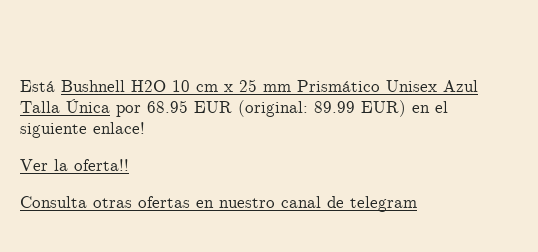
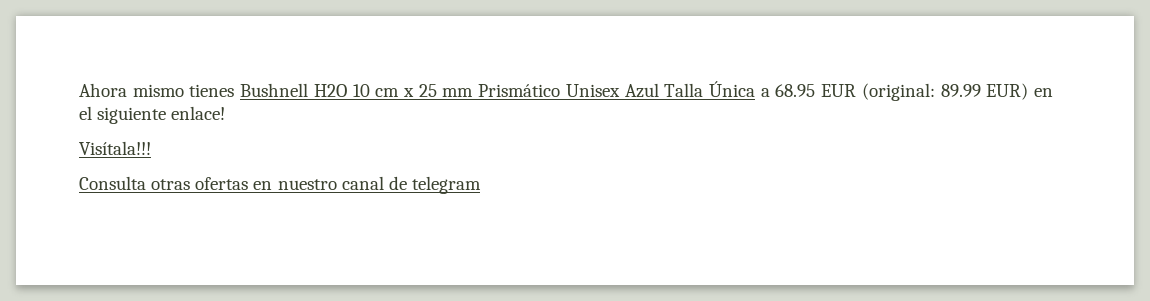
[20,80,55,92] Está -> [79,83,235,97] Ahora mismo tienes
[116,105,141,117] por -> [760,88,770,97] a
[20,159,129,171] Ver la oferta!! -> [79,141,151,155] Visítala!!!

